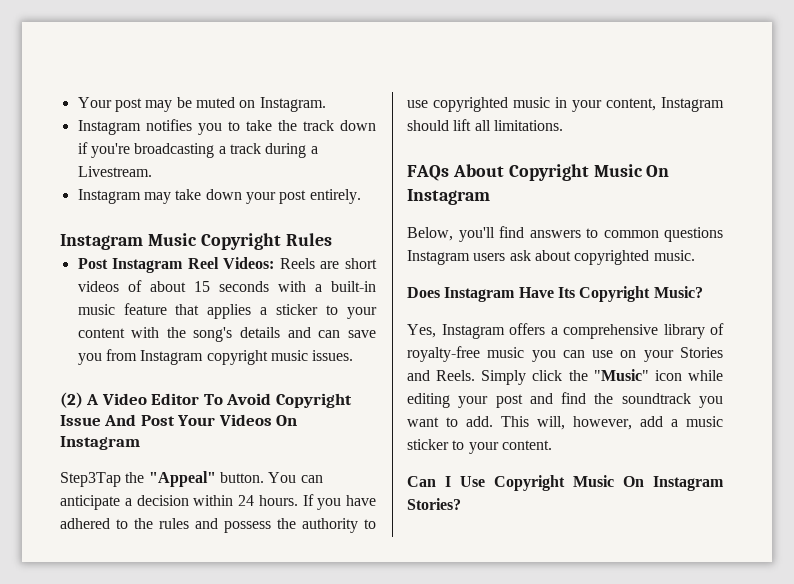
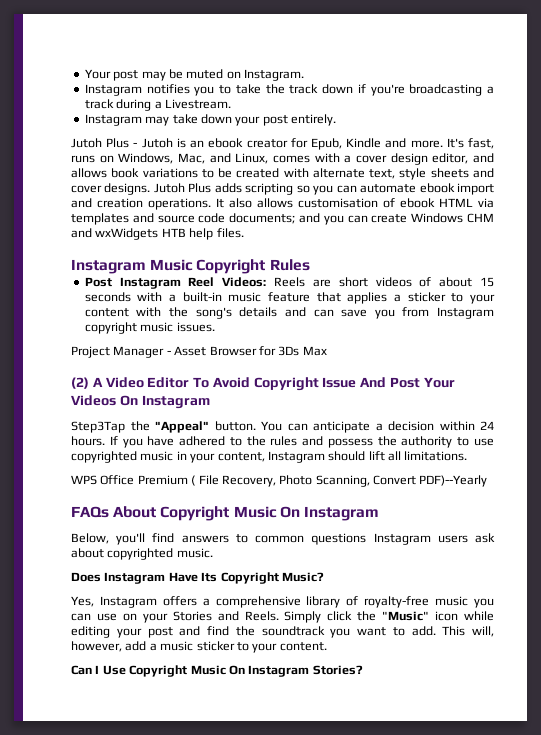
(361, 196) none -> [71,138,495,150] [71,153,495,165] [71,168,494,180] [71,183,494,195] [71,198,494,210] [71,213,495,225] [71,228,244,240] // Jutoh Plus - Jutoh is an ebook creator for Epub, Kindle and more. It's fast, runs on Windows, Mac, and Linux, comes with a cover design editor, and allows book variations to be created with alternate text, style sheets and cover designs. Jutoh Plus adds scripting so you can automate ebook import and creation operations. It also allows customisation of ebook HTML via templates and source code documents; and you can create Windows CHM and wxWidgets HTB help files.
(354, 355) none -> [71,346,327,358] // Project Manager - Asset Browser for 3Ds Max
(563, 125) none -> [71,475,488,487] // WPS Office Premium ( File Recovery, Photo Scanning, Convert PDF)--Yearly

